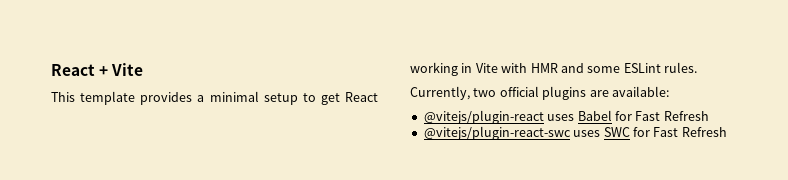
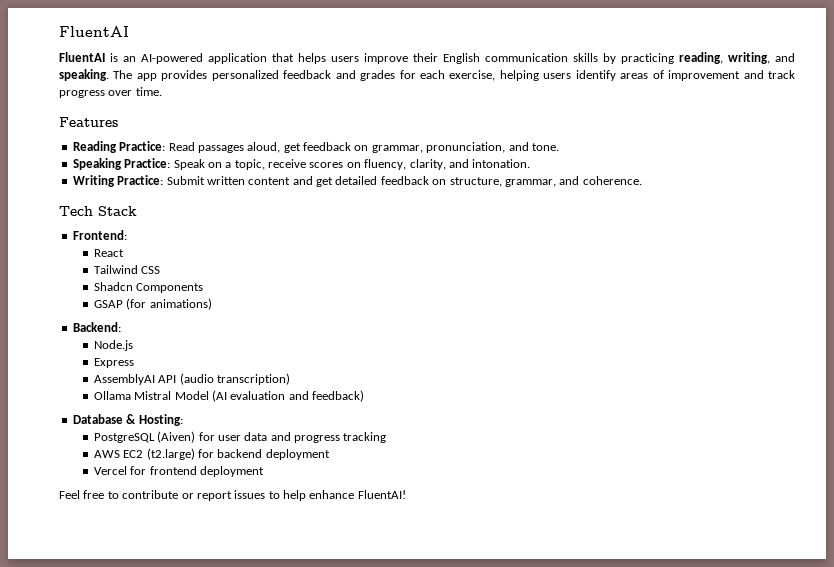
[51,63,144,76] [51,91,378,105] [410,62,697,76] [410,86,669,100] [423,110,709,124] [423,126,727,140] React + Vite // This template provides a minimal setup to get React working in Vite with HMR and some ESLint rules. // Currently, two official plugins are available: // @vitejs/plugin-react uses Babel for Fast Refresh // @vitejs/plugin-react-swc uses SWC for Fast Refresh -> [59,26,129,37] [59,52,795,64] [59,69,796,81] [59,87,162,98] [59,117,118,127] [72,141,559,153] [72,158,531,170] [72,175,642,187] [59,206,137,216] [72,230,127,240] [93,249,124,257] [93,265,161,274] [93,282,204,293] [93,298,212,310] [72,322,121,332] [93,340,133,351] [93,358,134,368] [93,373,290,385] [93,390,365,402] [72,414,183,426] [93,431,387,443] [93,448,330,460] [93,466,264,477] [59,490,406,501] FluentAI // FluentAI is an AI-powered application that helps users improve their English communication skills by practicing reading, writing, and speaking. The app provides personalized feedback and grades for each exercise, helping users identify areas of improvement and track progress over time. // Features // Reading Practice: Read passages aloud, get feedback on grammar, pronunciation, and tone. // Speaking Practice: Speak on a topic, receive scores on fluency, clarity, and intonation. // Writing Practice: Submit written content and get detailed feedback on structure, grammar, and coherence. // Tech Stack // Frontend: // React // Tailwind CSS // Shadcn Components // GSAP (for animations) // Backend: // Node.js // Express // AssemblyAI API (audio transcription) // Ollama Mistral Model (AI evaluation and feedback) // Database & Hosting: // PostgreSQL (Aiven) for user data and progress tracking // AWS EC2 (t2.large) for backend deployment // Vercel for frontend deployment // Feel free to contribute or report issues to help enhance FluentAI!

